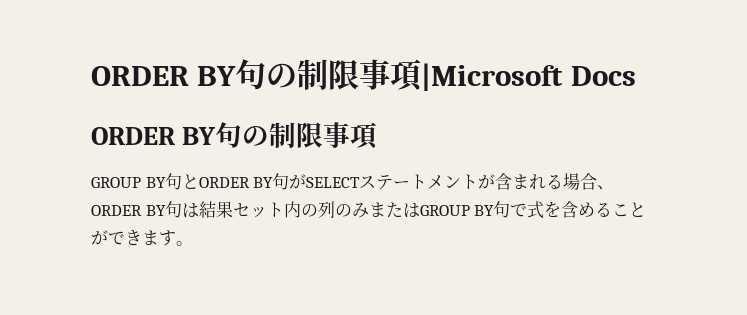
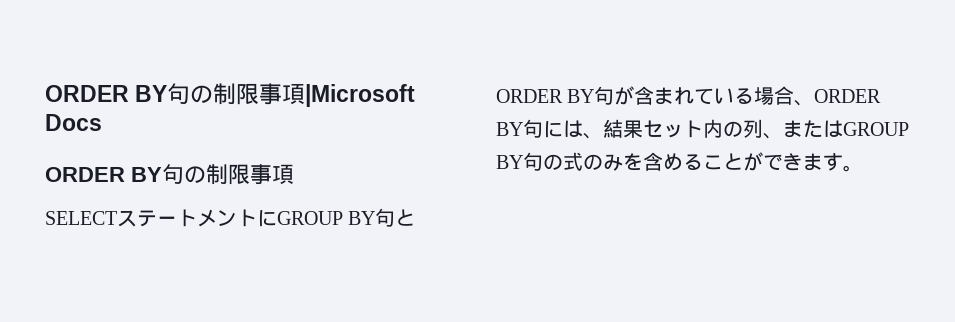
(379, 135) none -> [45,209,277,227] SELECTステートメントに
[306,173,547,190] SELECTステートメントが含まれ -> [634,86,735,105] 含まれてい
[181,203,199,218] は -> [543,120,603,139] には、
[334,203,369,218] のみ -> [763,133,783,139] 、
[510,201,545,219] で式 -> [543,152,623,171] の式のみ

